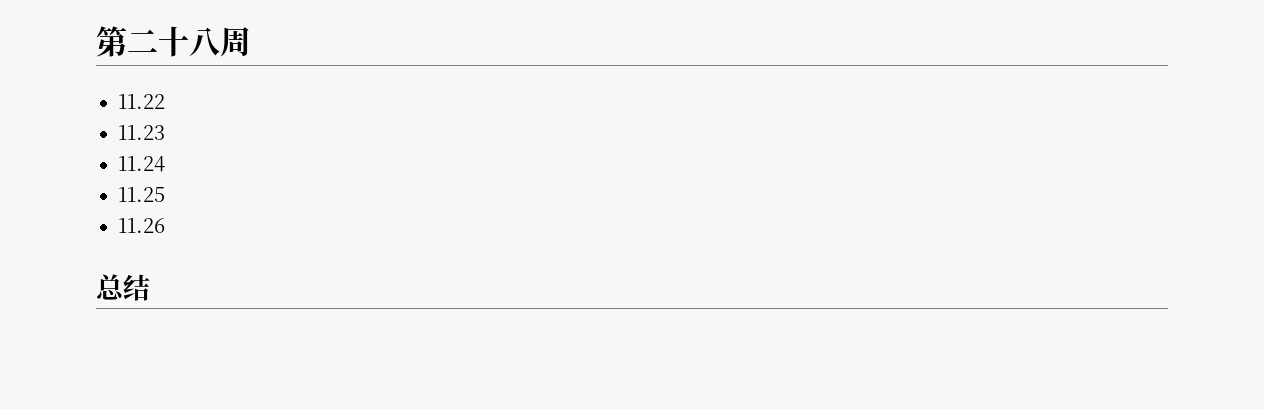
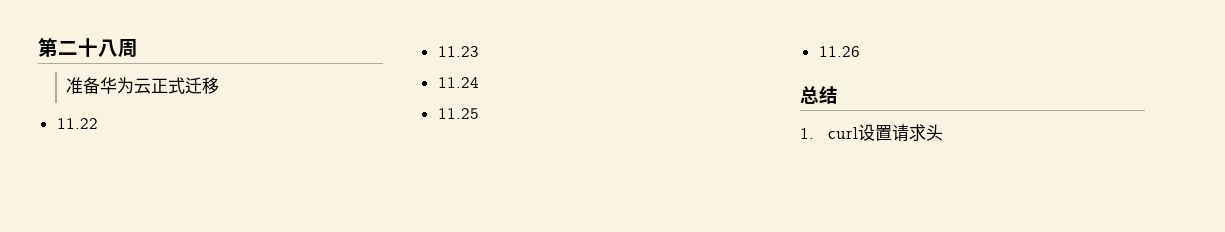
(251, 42) none -> [66,77,220,94] // 准备华为云正式迁移
(150, 287) none -> [800,124,944,142] // 1. curl设置请求头

